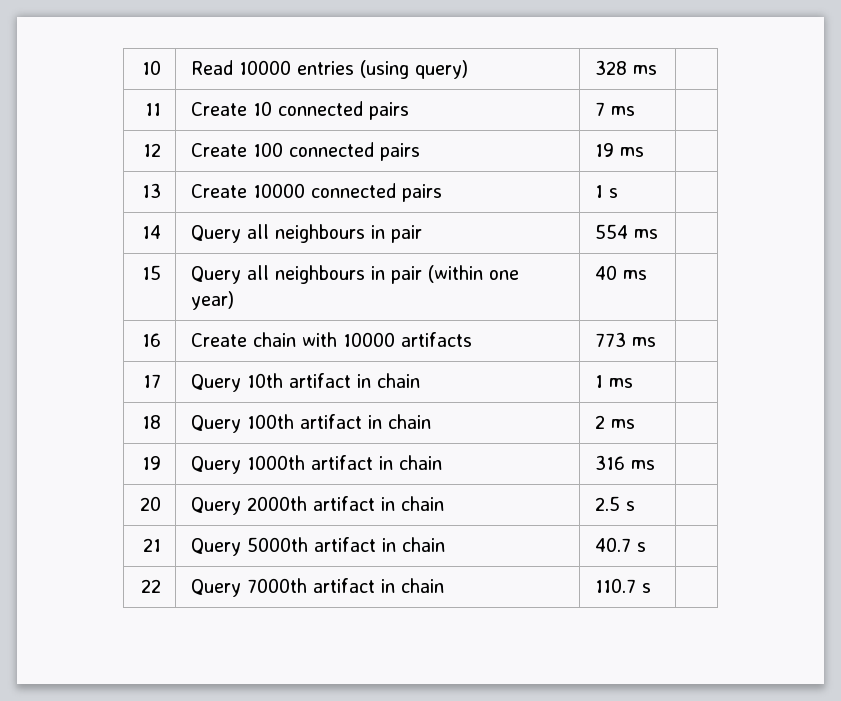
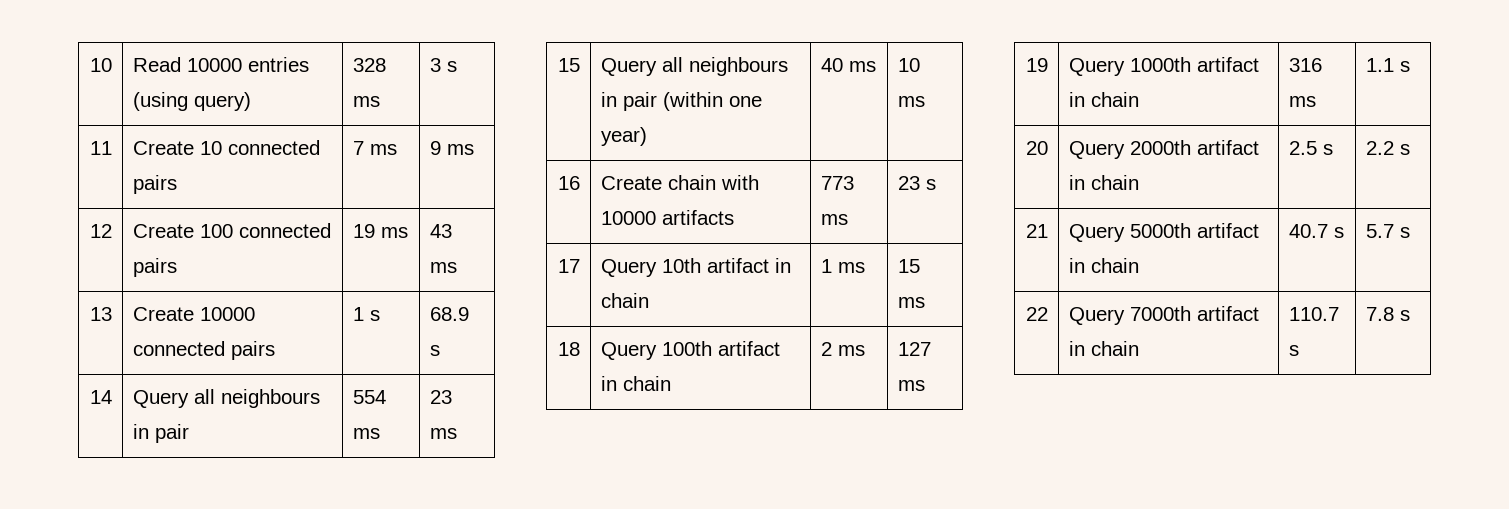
(657, 70) none -> [429,58,457,72] 3 s
(635, 111) none -> [429,141,474,155] 9 ms
(644, 152) none -> [429,224,452,238] [429,262,457,273] 43 ms
(618, 193) none -> [429,307,469,321] [429,345,440,356] 68.9 s
(658, 234) none -> [429,390,452,404] [429,428,457,439] 23 ms
(647, 275) none -> [897,58,920,72] [897,96,925,107] 10 ms
(656, 342) none -> [897,176,936,190] 23 s
(633, 383) none -> [897,259,920,273] [897,297,925,308] 15 ms
(635, 424) none -> [897,342,931,356] [897,380,925,391] 127 ms
(655, 465) none -> [1365,58,1410,72] 1.1 s
(635, 506) none -> [1365,141,1410,155] 2.2 s
(646, 547) none -> [1365,224,1410,238] 5.7 s
(651, 588) none -> [1365,307,1410,321] 7.8 s

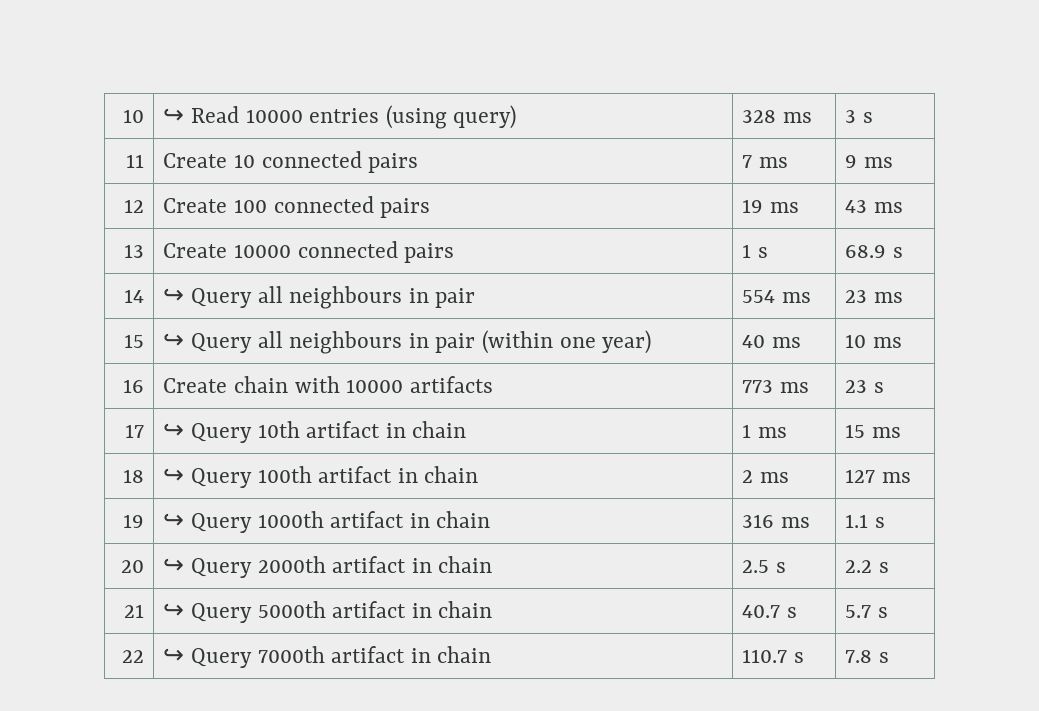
(113, 65) none -> [163,108,185,123] ↪
(113, 397) none -> [163,288,185,303] ↪
(581, 65) none -> [163,333,185,348] ↪
(581, 266) none -> [163,423,185,438] ↪
(581, 349) none -> [163,468,185,483] ↪
(1049, 65) none -> [163,513,185,528] ↪
(1049, 148) none -> [163,558,185,573] ↪
(1049, 231) none -> [163,603,185,618] ↪
(1049, 314) none -> [163,648,185,663] ↪

